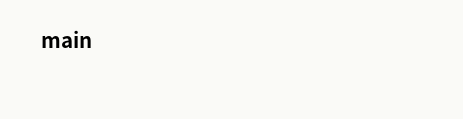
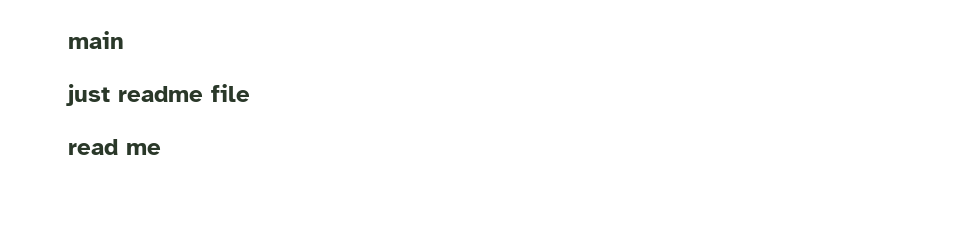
(92, 39) none -> [66,84,250,106] [68,139,161,155] // just readme file // read me

